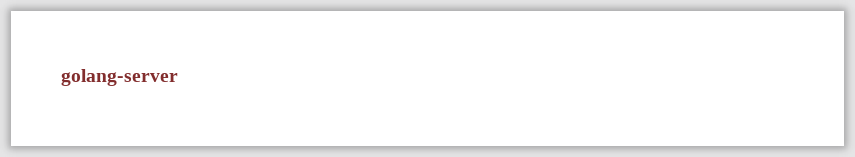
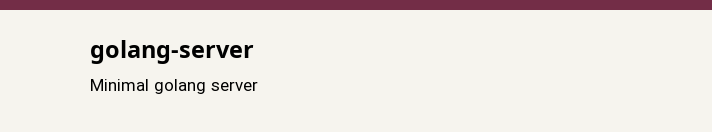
(178, 77) none -> [90,79,258,94] // Minimal golang server

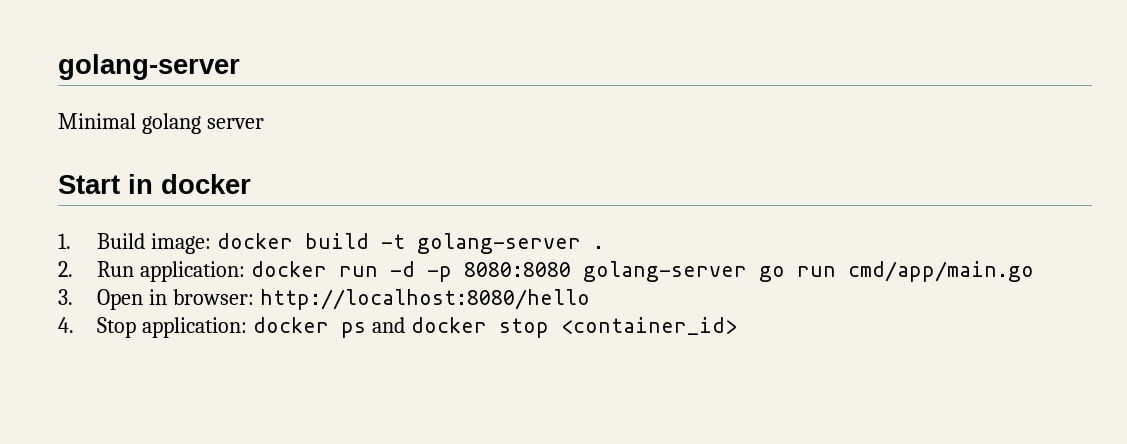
(258, 86) none -> [58,174,251,194] [58,233,604,254] [58,261,1034,282] [58,289,590,310] [58,317,737,338] // Start in docker // 1. Build image: docker build -t golang-server . // 2. Run application: docker run -d -p 8080:8080 golang-server go run cmd/app/main.go // 3. Open in browser: http://localhost:8080/hello // 4. Stop application: docker ps and docker stop <container_id>

